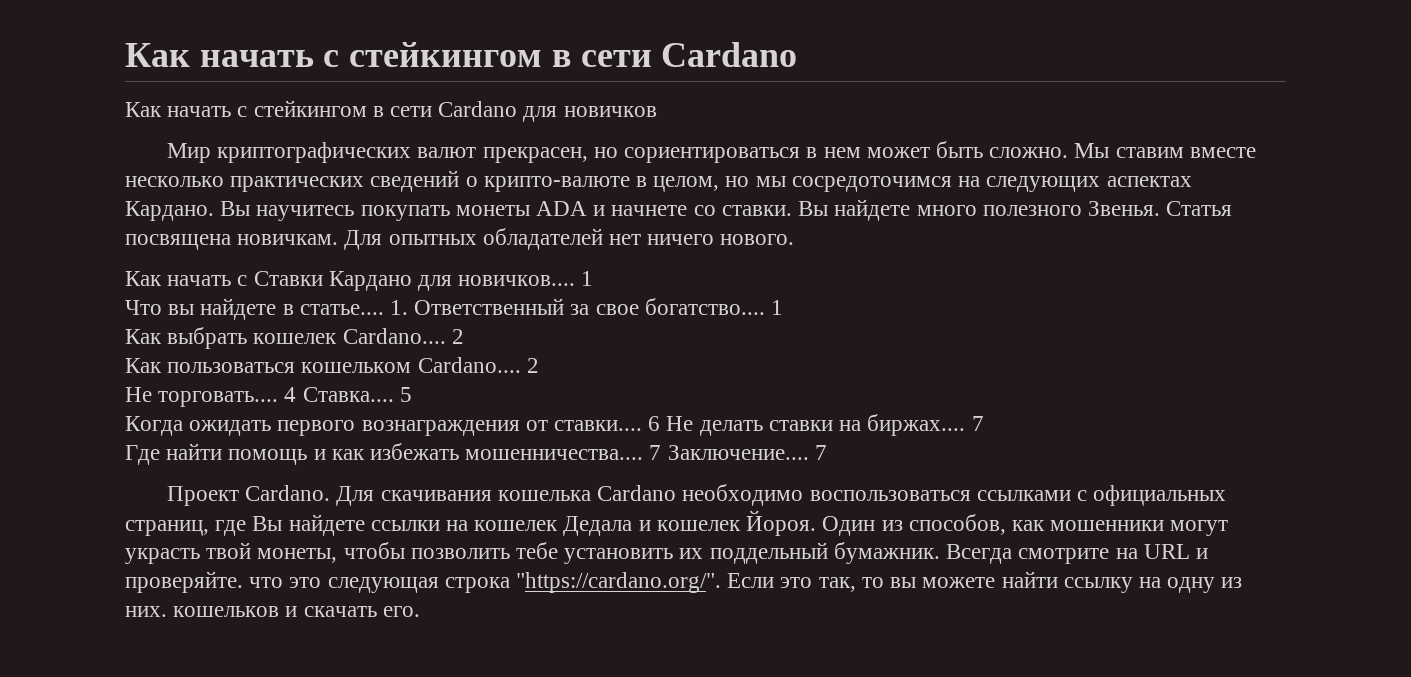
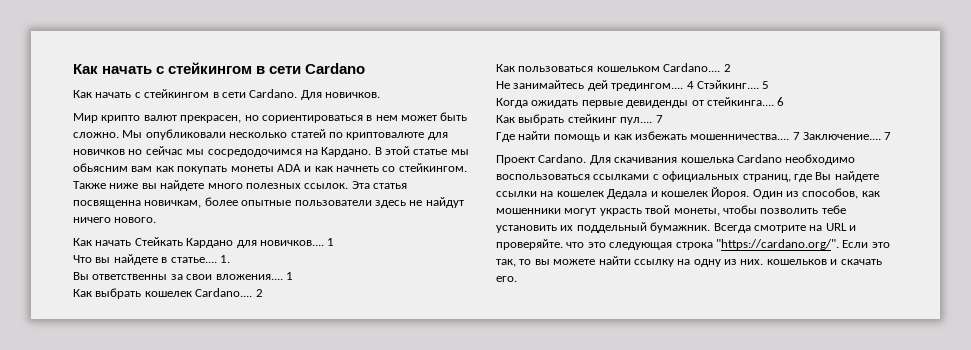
[438,101,657,122] Cardano для новичков -> [249,89,380,100] Cardano. Для новичков.
[217,142,412,163] криптографических -> [101,115,141,123] крипто
[1115,147,1256,158] [125,170,1192,192] [125,199,1233,221] [125,228,642,250] ставим вместе несколько практических сведений о крипто-валюте в целом, но мы сосредоточимся на следующих аспектах Кардано. Вы научитесь покупать монеты ADA и начнете со ставки. Вы найдете много полезного Звенья. Статья посвящена новичкам. Для опытных обладателей нет -> [145,129,448,140] [73,146,469,157] [73,163,467,174] [73,180,407,191] [73,197,464,208] опубликовали несколько статей по криптовалюте для новичков но сейчас мы сосредодочимся на Кардано. В этой статье мы обьясним вам как покупать монеты ADA и как начнеть со стейкингом. Также ниже вы найдете много полезных ссылок. Эта статья посвященна новичкам, более опытные пользователи здесь не найдут
[237,271,323,286] с Ставки -> [134,237,183,246] Стейкать
[414,298,765,315] Ответственный за свое богатство.... -> [73,272,283,280] // Вы ответственны за свои вложения....
[158,387,412,407] [125,414,966,436] торговать.... 4 Ставка.... 5 // Когда ожидать первого вознаграждения от ставки.... 6 Не делать ставки на биржах.... -> [513,80,770,91] [496,97,785,108] [496,114,653,125] занимайтесь дей тредингом.... 4 Стэйкинг.... 5 // Когда ожидать первые девиденды от стейкинга.... 6 // Как выбрать стейкинг пул....

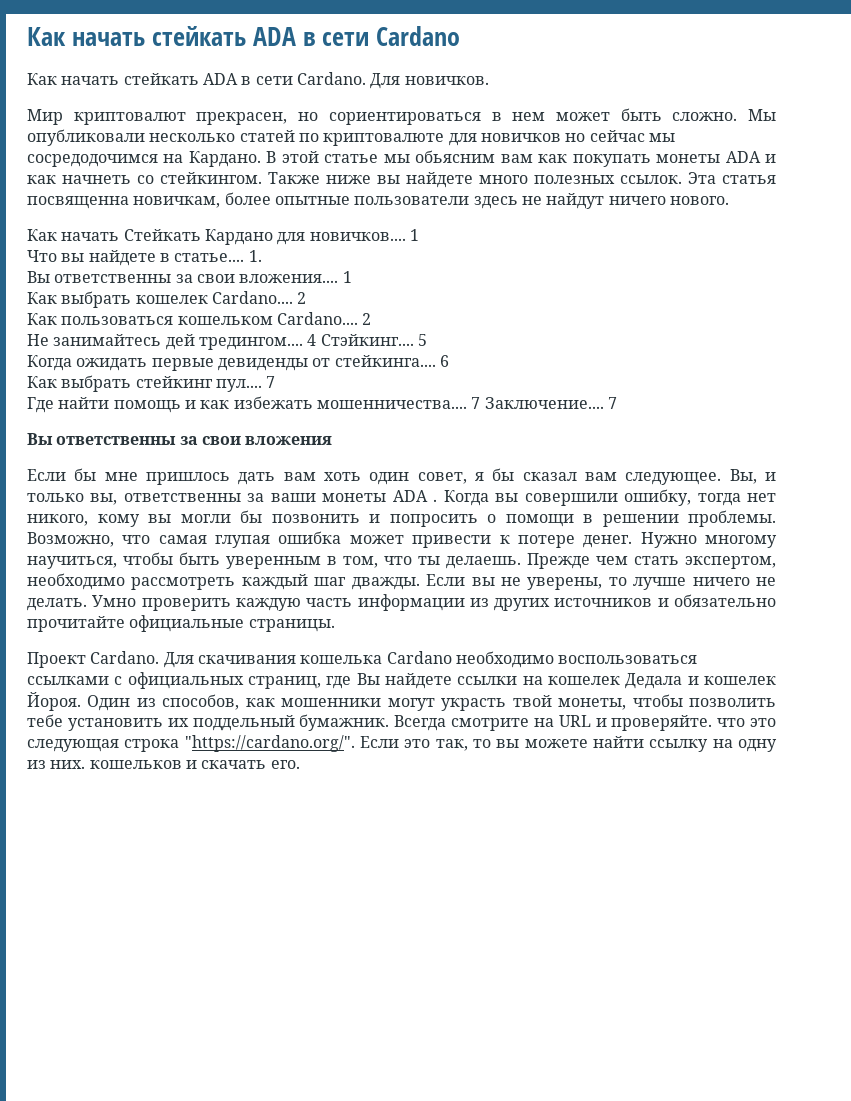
[73,62,253,74] Как начать с стейкингом -> [27,26,296,46] Как начать cтейкать ADA
[134,89,210,98] с стейкингом -> [123,73,238,85] стейкать ADA
[101,115,177,123] крипто валют -> [73,112,186,125] криптовалют
(892, 136) none -> [27,433,333,445] [27,468,776,485] [27,489,776,506] [27,510,776,527] [27,531,778,548] [27,552,776,569] [27,573,776,590] [27,594,776,611] [27,615,335,632] // Вы ответственны за свои вложения // Если бы мне пришлось дать вам хоть один совет, я бы сказал вам следующее. Вы, и только вы, ответственны за ваши монеты ADA . Когда вы совершили ошибку, тогда нет никого, кому вы могли бы позвонить и попросить о помощи в решении проблемы. Возможно, что самая глупая ошибка может привести к потере денег. Нужно многому научиться, чтобы быть уверенным в том, что ты делаешь. Прежде чем стать экспертом, необходимо рассмотреть каждый шаг дважды. Если вы не уверены, то лучше ничего не делать. Умно проверить каждую часть информации из других источников и обязательно прочитайте официальные страницы.

